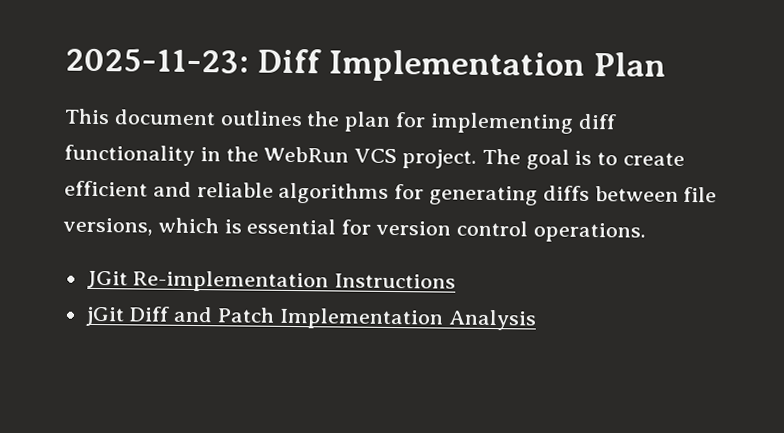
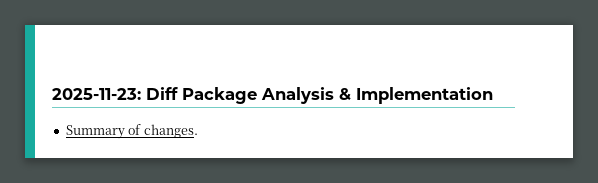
[328,49,667,83] [64,108,617,134] [64,144,686,170] [64,180,718,206] [63,217,646,243] [86,270,457,293] [84,306,537,331] Implementation Plan // This document outlines the plan for implementing diff functionality in the WebRun VCS project. The goal is to create efficient and reliable algorithms for generating diffs between file versions, which is essential for version control operations. // JGit Re-implementation Instructions // jGit Diff and Patch Implementation Analysis -> [182,87,493,104] [65,124,198,139] Package Analysis & Implementation // Summary of changes.

